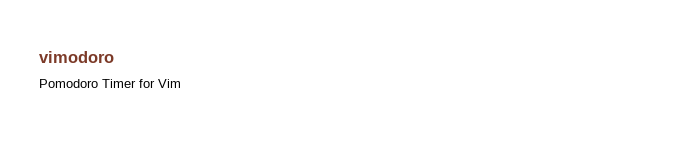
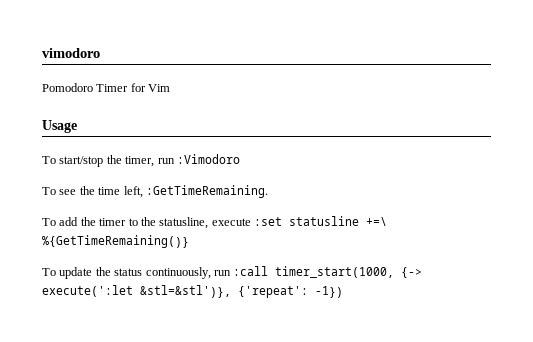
(181, 83) none -> [42,120,77,133] [42,154,240,167] [42,185,268,198] [42,216,387,229] [42,235,189,248] [42,266,423,279] [42,285,343,298] // Usage // To start/stop the timer, run :Vimodoro // To see the time left, :GetTimeRemaining. // To add the timer to the statusline, execute :set statusline +=\ %{GetTimeRemaining()} // To update the status continuously, run :call timer_start(1000, {-> execute(':let &stl=&stl')}, {'repeat': -1})

